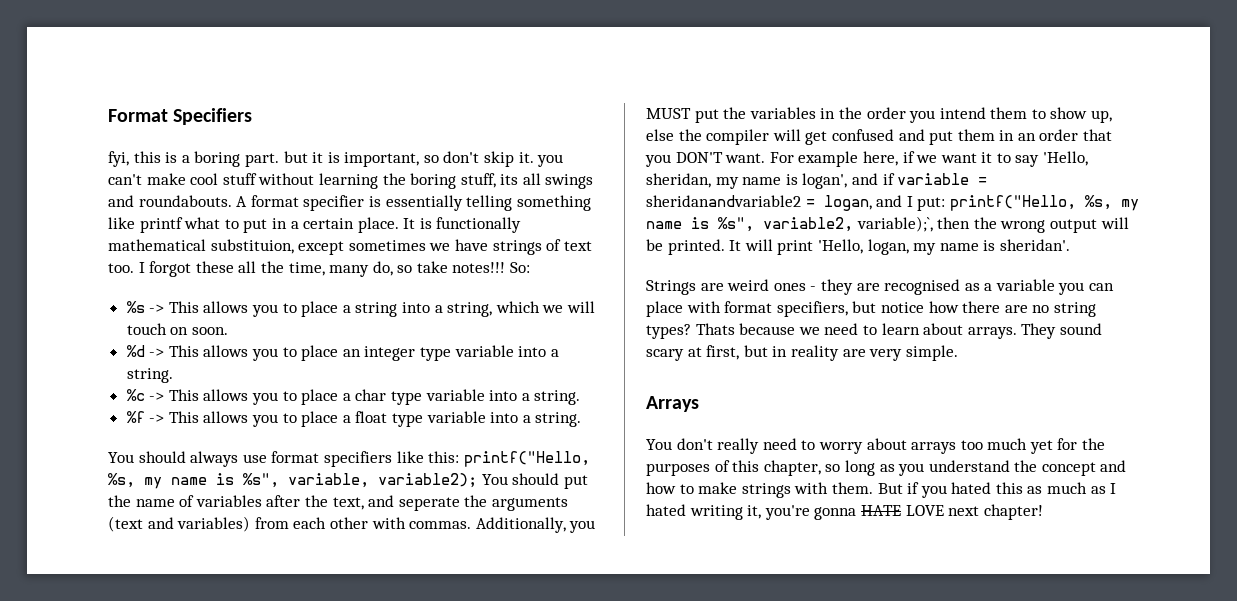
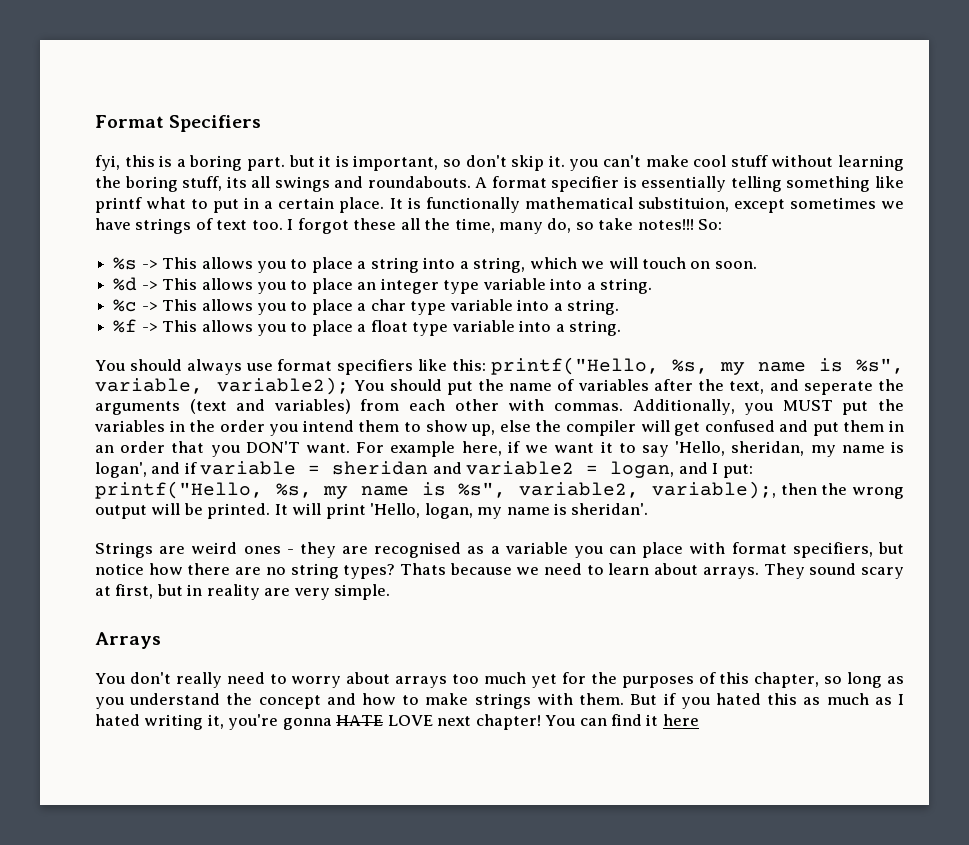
[646,195,801,207] sheridanandvariable2 -> [332,461,575,475] sheridan and variable2
[856,216,933,232] variable);`, -> [651,481,776,499] variable);,
(1043, 512) none -> [545,714,699,726] You can find it here

